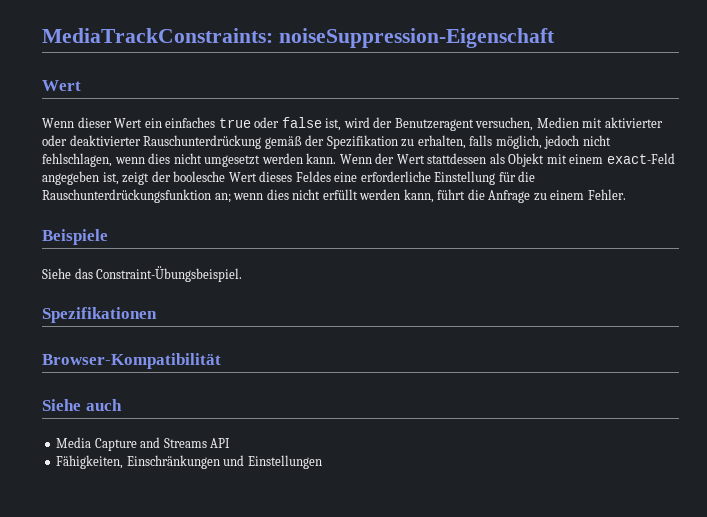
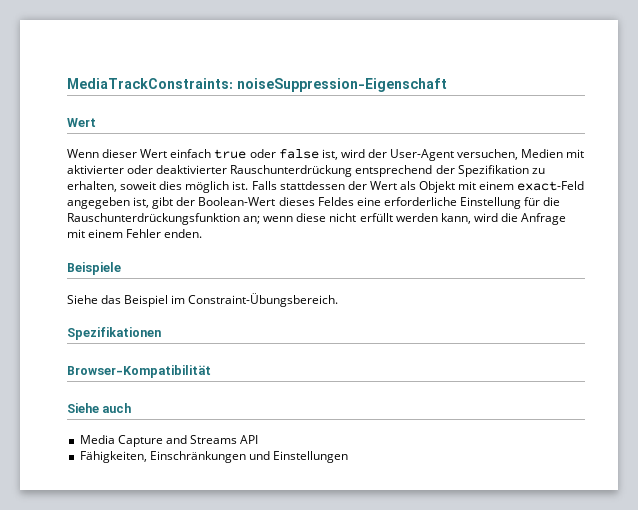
[144,117,216,128] ein einfaches -> [170,149,212,158] einfach
[394,118,474,131] Benutzeragent -> [390,149,455,161] User-Agent
[264,136,302,149] gemäß -> [355,165,433,177] entsprechend
[469,135,611,149] [42,153,372,167] falls möglich, jedoch nicht fehlschlagen, wenn dies nicht umgesetzt werden kann. Wenn -> [120,181,345,193] soweit dies möglich ist. Falls stattdessen
[427,153,487,164] stattdessen -> (397, 185) none
[122,171,257,185] zeigt der boolesche Wert -> [152,197,276,209] gibt der Boolean-Wert
[266,189,289,200] dies -> [296,213,327,222] diese
[437,189,466,200] führt -> [473,213,498,222] wird
[533,189,626,201] zu einem Fehler. -> [67,229,203,238] mit einem Fehler enden.
[96,266,243,282] Constraint-Übungsbeispiel. -> [124,293,339,307] Beispiel im Constraint-Übungsbereich.

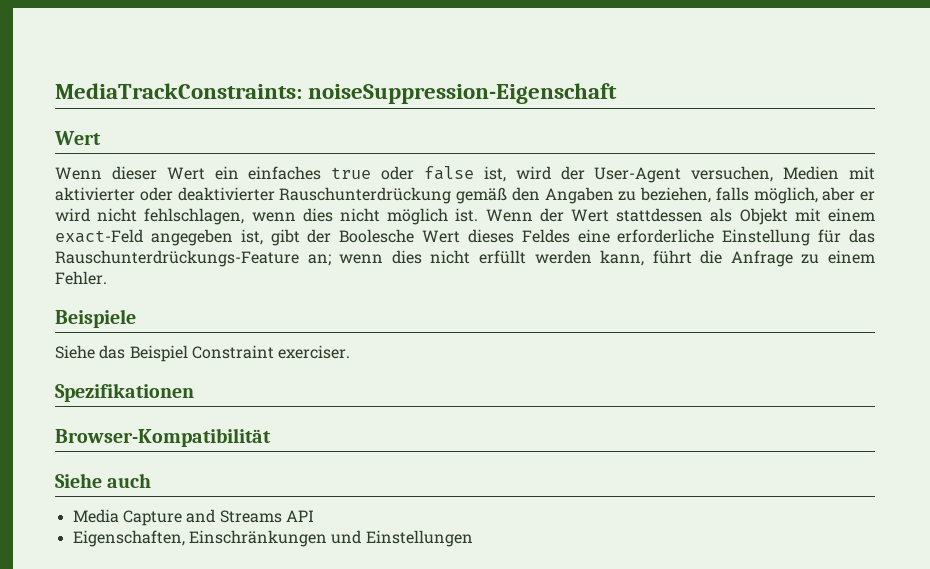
[170,149,212,158] einfach -> [214,166,322,180] ein einfaches
[355,165,545,177] [67,181,345,193] entsprechend der Spezifikation zu erhalten, soweit dies möglich ist. Falls stattdessen -> [456,187,875,204] [55,208,533,225] gemäß den Angaben zu beziehen, falls möglich, aber er wird nicht fehlschlagen, wenn dies nicht möglich ist. Wenn
(397, 185) none -> [616,208,704,222] stattdessen
[198,197,276,206] Boolean-Wert -> [339,229,461,243] Boolesche Wert
[543,197,561,206] [67,213,240,225] die Rauschunterdrückungsfunktion -> [848,229,875,243] [55,250,299,267] das Rauschunterdrückungs-Feature
[296,213,327,222] diese -> [391,250,422,264] dies
[473,213,498,222] wird -> [652,250,692,264] führt
[67,229,203,238] mit einem Fehler enden. -> [801,250,876,264] [55,271,107,285] zu einem Fehler.
[171,293,339,307] im Constraint-Übungsbereich. -> [191,345,351,359] Constraint exerciser.
[79,451,147,463] Fähigkeiten, -> [72,530,185,547] Eigenschaften,

